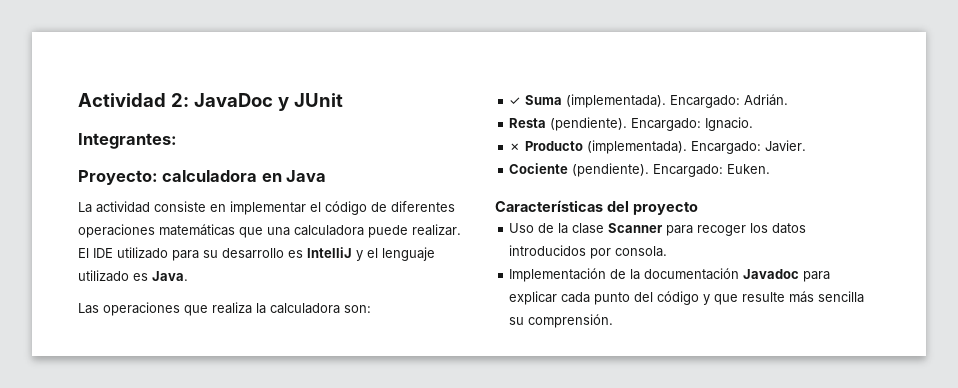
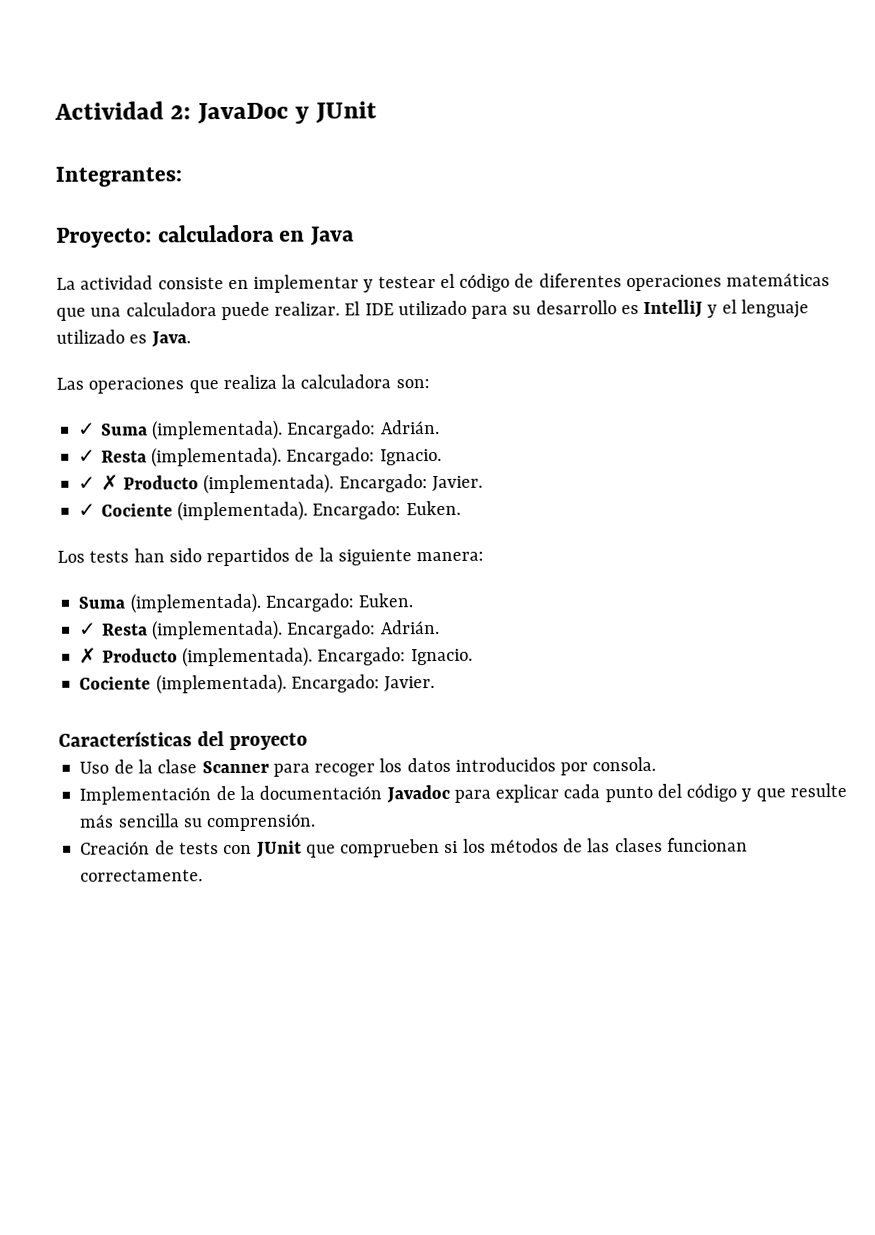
(306, 208) none -> [363,276,436,293] y testear
[509,117,754,131] Resta (pendiente). Encargado: Ignacio. // -> [78,446,442,468] [78,476,97,490] ✓ Resta (implementada). Encargado: Ignacio. // ✓
[509,163,771,177] Cociente (pendiente). Encargado: Euken. -> [78,500,461,522] [57,547,485,567] [78,592,414,614] [79,619,440,641] [79,646,473,668] [79,673,436,695] ✓ Cociente (implementada). Encargado: Euken. // Los tests han sido repartidos de la siguiente manera: // Suma (implementada). Encargado: Euken. // ✓ Resta (implementada). Encargado: Adrián. // ✗ Producto (implementada). Encargado: Ignacio. // Cociente (implementada). Encargado: Javier.
(614, 321) none -> [80,837,748,858] [80,869,204,882] // Creación de tests con JUnit que comprueben si los métodos de las clases funcionan correctamente.

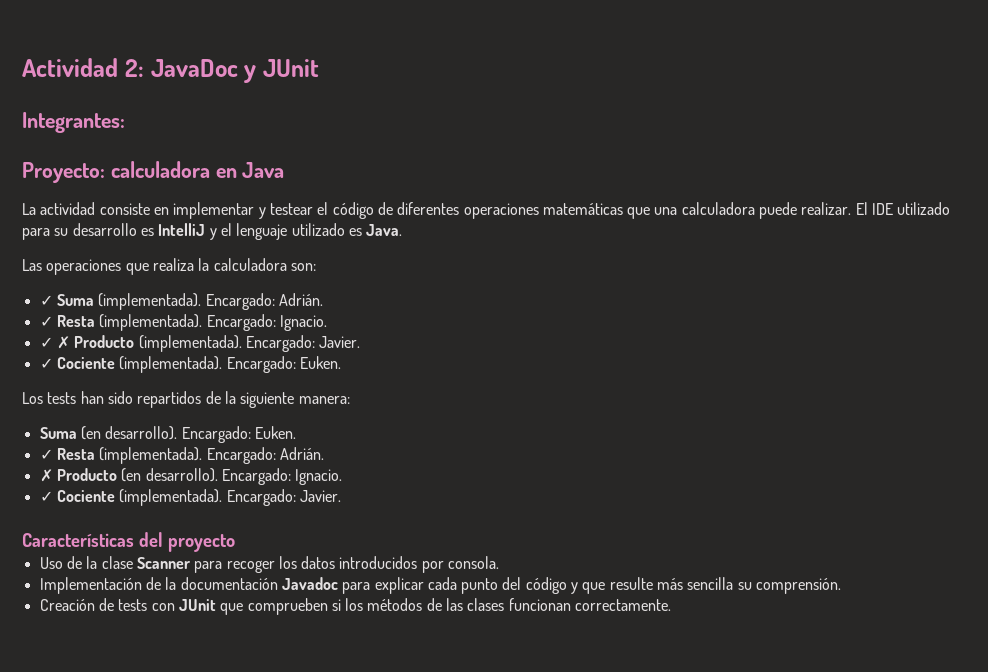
[129,592,261,614] (implementada). -> [80,426,178,440] (en desarrollo).
[181,646,473,668] (implementada). Encargado: Ignacio. // -> [121,468,343,485] [39,491,53,502] (en desarrollo). Encargado: Ignacio. // ✓

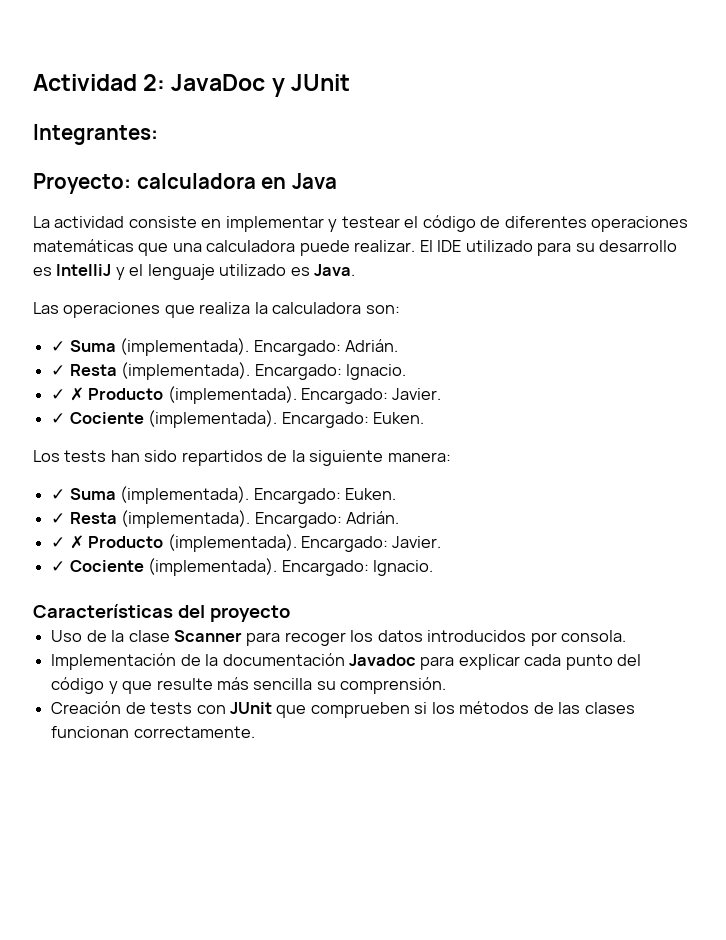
[39,426,178,440] Suma (en desarrollo). -> [51,486,250,504] ✓ Suma (implementada).
[39,468,343,485] [39,489,341,506] ✗ Producto (en desarrollo). Encargado: Ignacio. // ✓ Cociente (implementada). Encargado: Javier. -> [51,534,442,552] [51,558,433,576] ✓ ✗ Producto (implementada). Encargado: Javier. // ✓ Cociente (implementada). Encargado: Ignacio.

